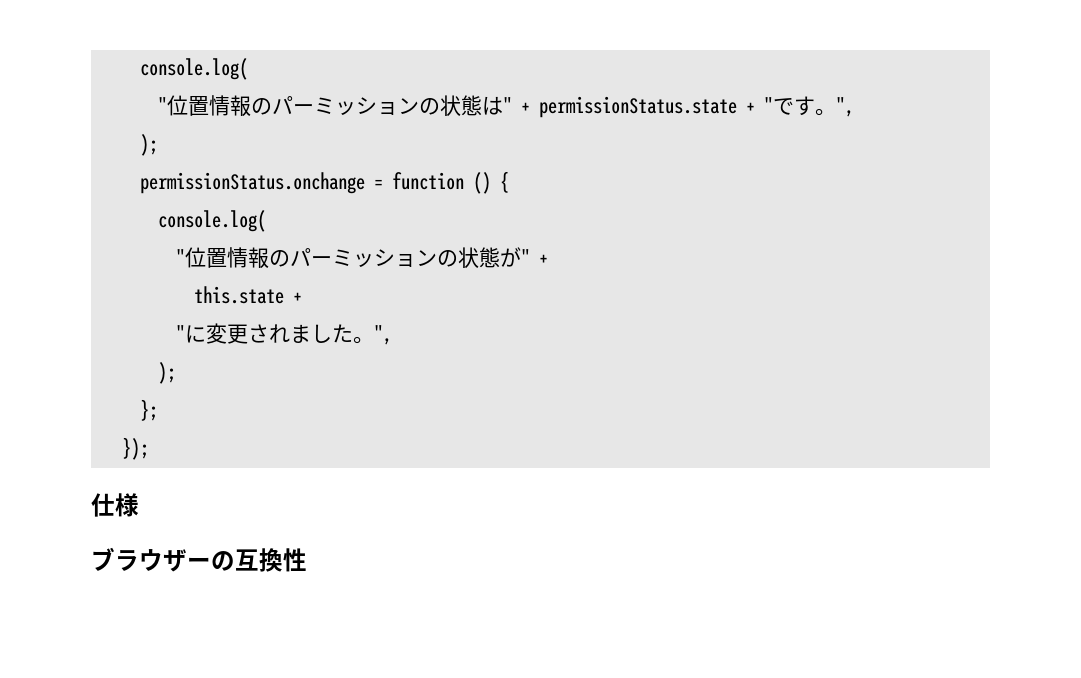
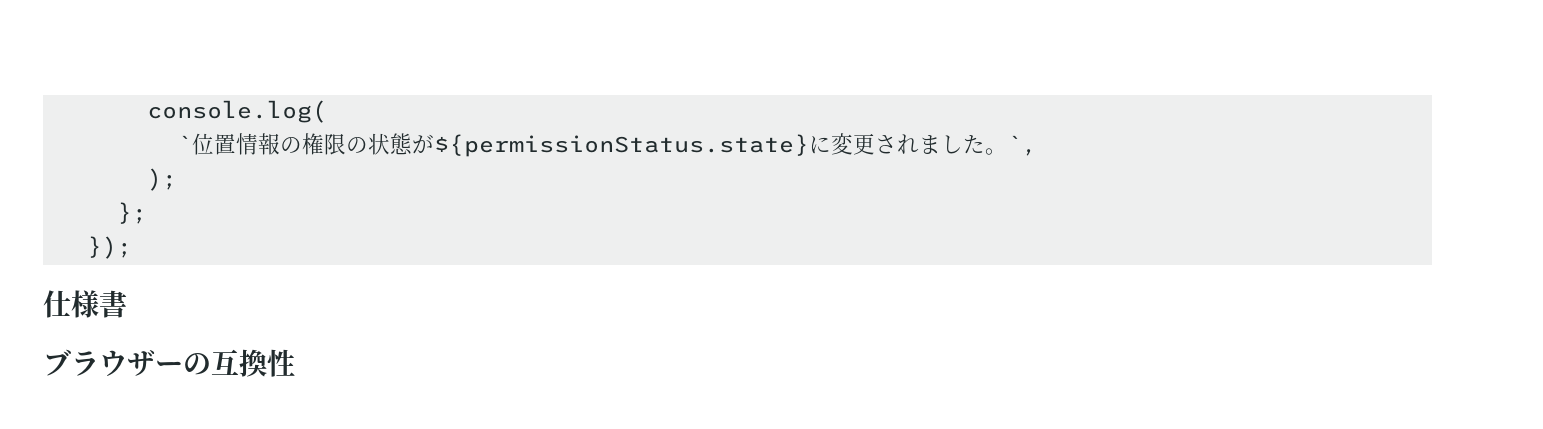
[139,58,248,80] [157,95,854,118] [139,134,158,156] [139,171,509,194] [157,210,266,232] [175,247,548,269] [193,286,302,304] [175,325,185,341] console.log( // "位置情報のパーミッションの状態は" + permissionStatus.state + "です。", // ); // permissionStatus.onchange = function () { // console.log( // "位置情報のパーミッションの状態が" + // this.state + // " -> [147,100,328,123] [177,133,810,157] console.log( // `位置情報の権限の状態が${permissionStatus.state}
[373,325,392,345] ", -> [1007,135,1038,156] `,
(139, 505) none -> [99,290,127,318] 書

